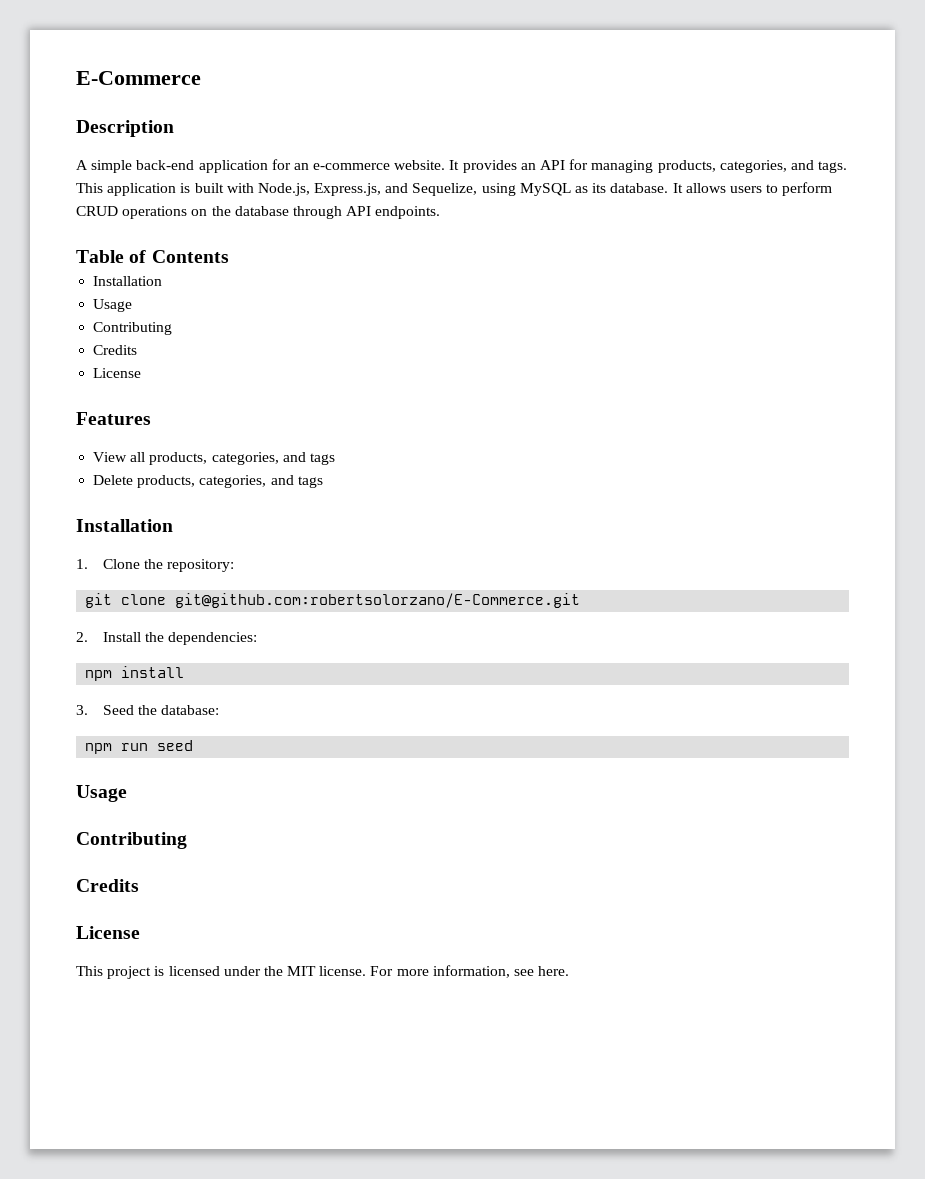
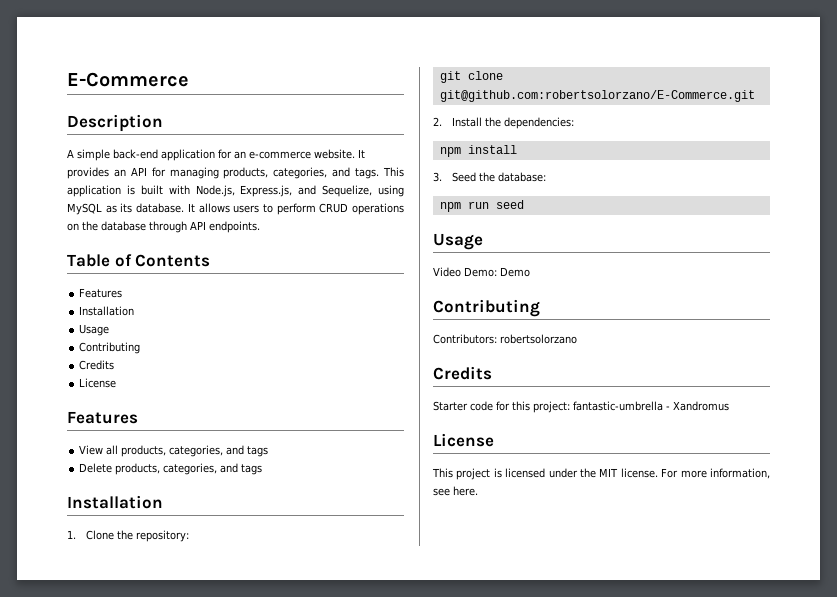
(229, 256) none -> [79,288,123,298] // Features
[76,832,187,849] [76,879,139,892] // Contributing // Credits -> [433,267,530,277] [433,299,540,317] [433,334,577,344] [433,366,492,380] [433,401,729,413] // Video Demo: Demo // Contributing // Contributors: robertsolorzano // Credits // Starter code for this project: fantastic-umbrella - Xandromus

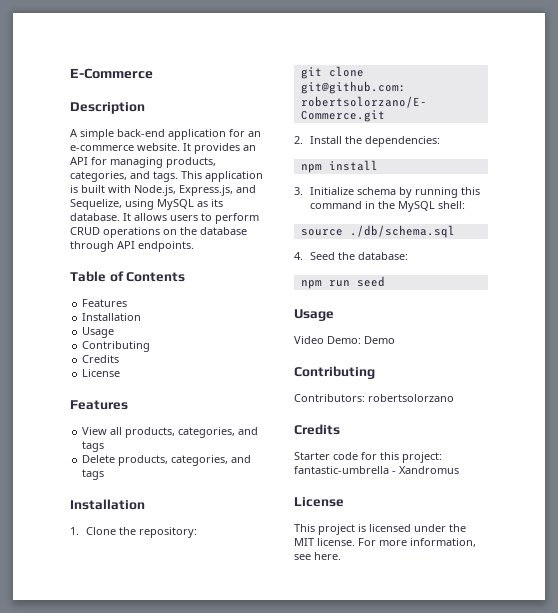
(442, 177) none -> [310,187,481,198] [310,201,466,212] [300,225,455,238] [294,252,303,260] Initialize schema by running this command in the MySQL shell: // source ./db/schema.sql // 4.

